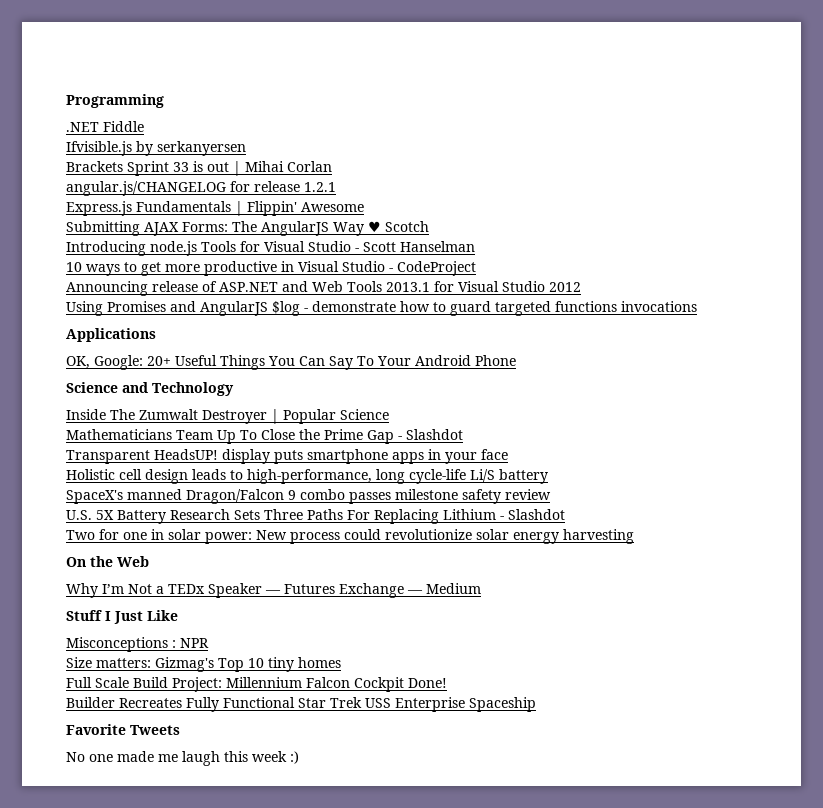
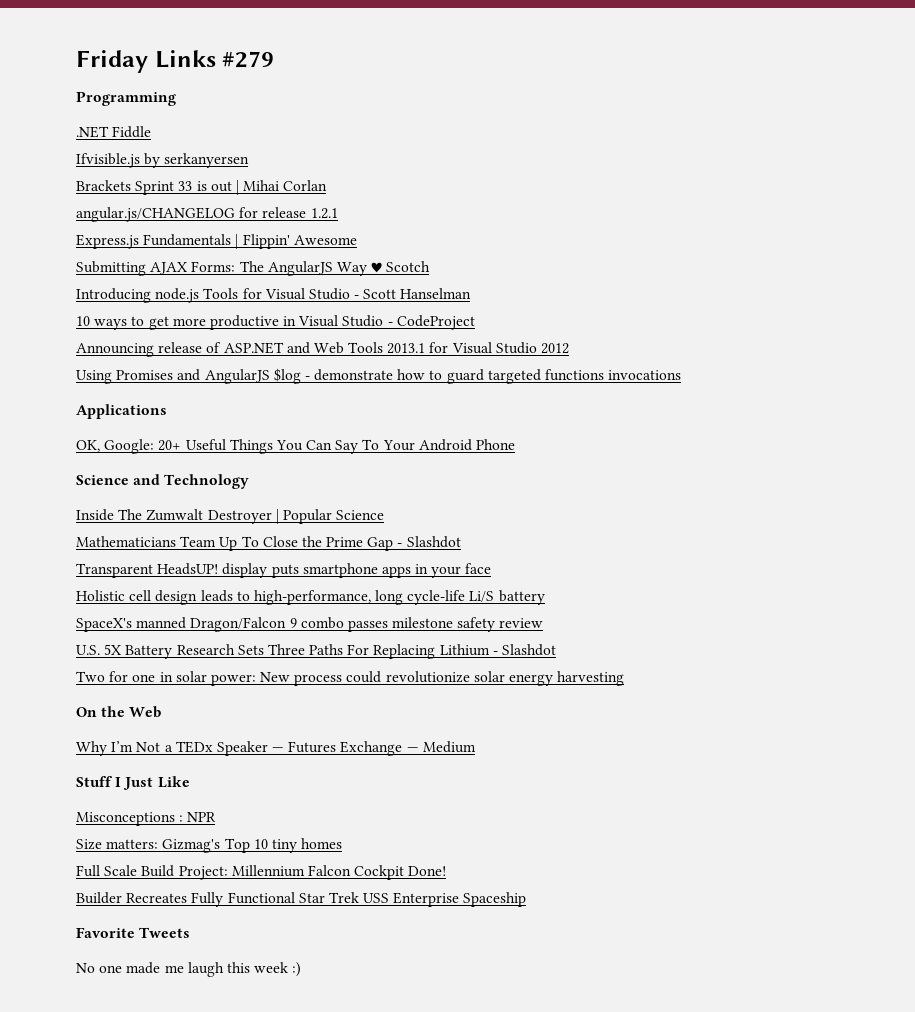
(66, 101) none -> [76,50,275,73] Friday Links #279 //

